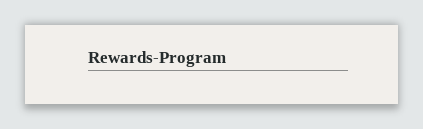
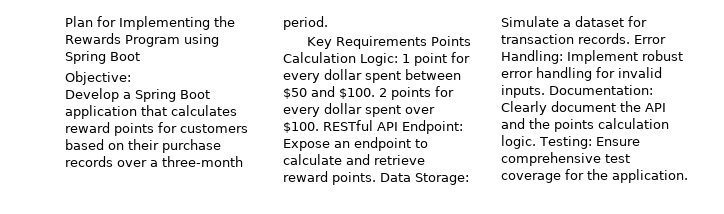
[88,51,226,67] Rewards-Program -> [65,16,235,30] [65,33,219,47] [65,51,140,64] [65,71,131,85] [65,88,210,102] [65,105,237,119] [65,122,248,136] [65,139,221,153] [65,156,243,167] [283,16,328,30] [306,36,471,49] [283,52,470,66] [283,69,461,83] [283,86,454,100] [283,103,435,117] [283,120,463,134] [283,137,428,151] [283,154,425,165] [283,171,469,185] [501,16,647,27] [501,33,666,44] [501,50,683,64] [501,67,662,81] [501,85,653,98] [501,101,666,115] [501,118,669,132] [501,135,640,149] [501,152,630,166] [501,169,688,183] Plan for Implementing the Rewards Program using Spring Boot // Objective: // Develop a Spring Boot application that calculates reward points for customers based on their purchase records over a three-month period. // Key Requirements Points Calculation Logic: 1 point for every dollar spent between $50 and $100. 2 points for every dollar spent over $100. RESTful API Endpoint: Expose an endpoint to calculate and retrieve reward points. Data Storage: Simulate a dataset for transaction records. Error Handling: Implement robust error handling for invalid inputs. Documentation: Clearly document the API and the points calculation logic. Testing: Ensure comprehensive test coverage for the application.

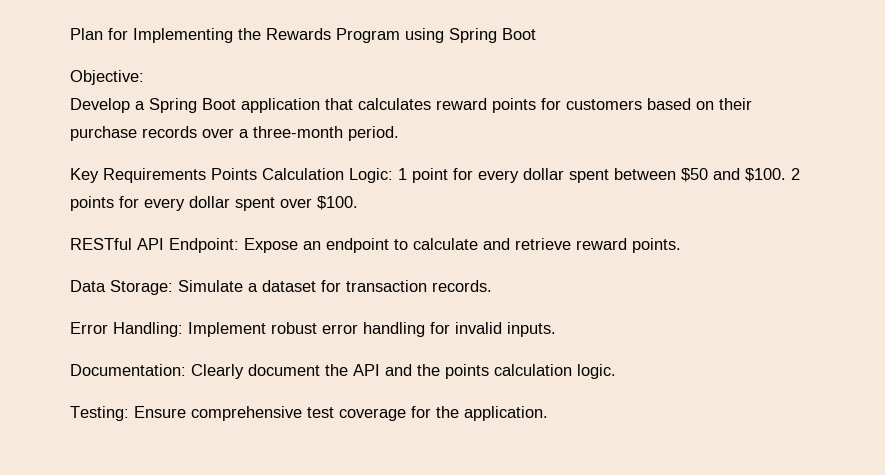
(319, 127) none -> (358, 203) //
(376, 178) none -> (681, 245) //
(630, 38) none -> (492, 286) //
(545, 91) none -> (556, 329) //
(536, 142) none -> (616, 371) //

